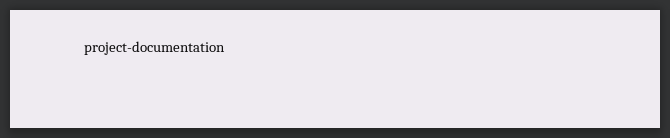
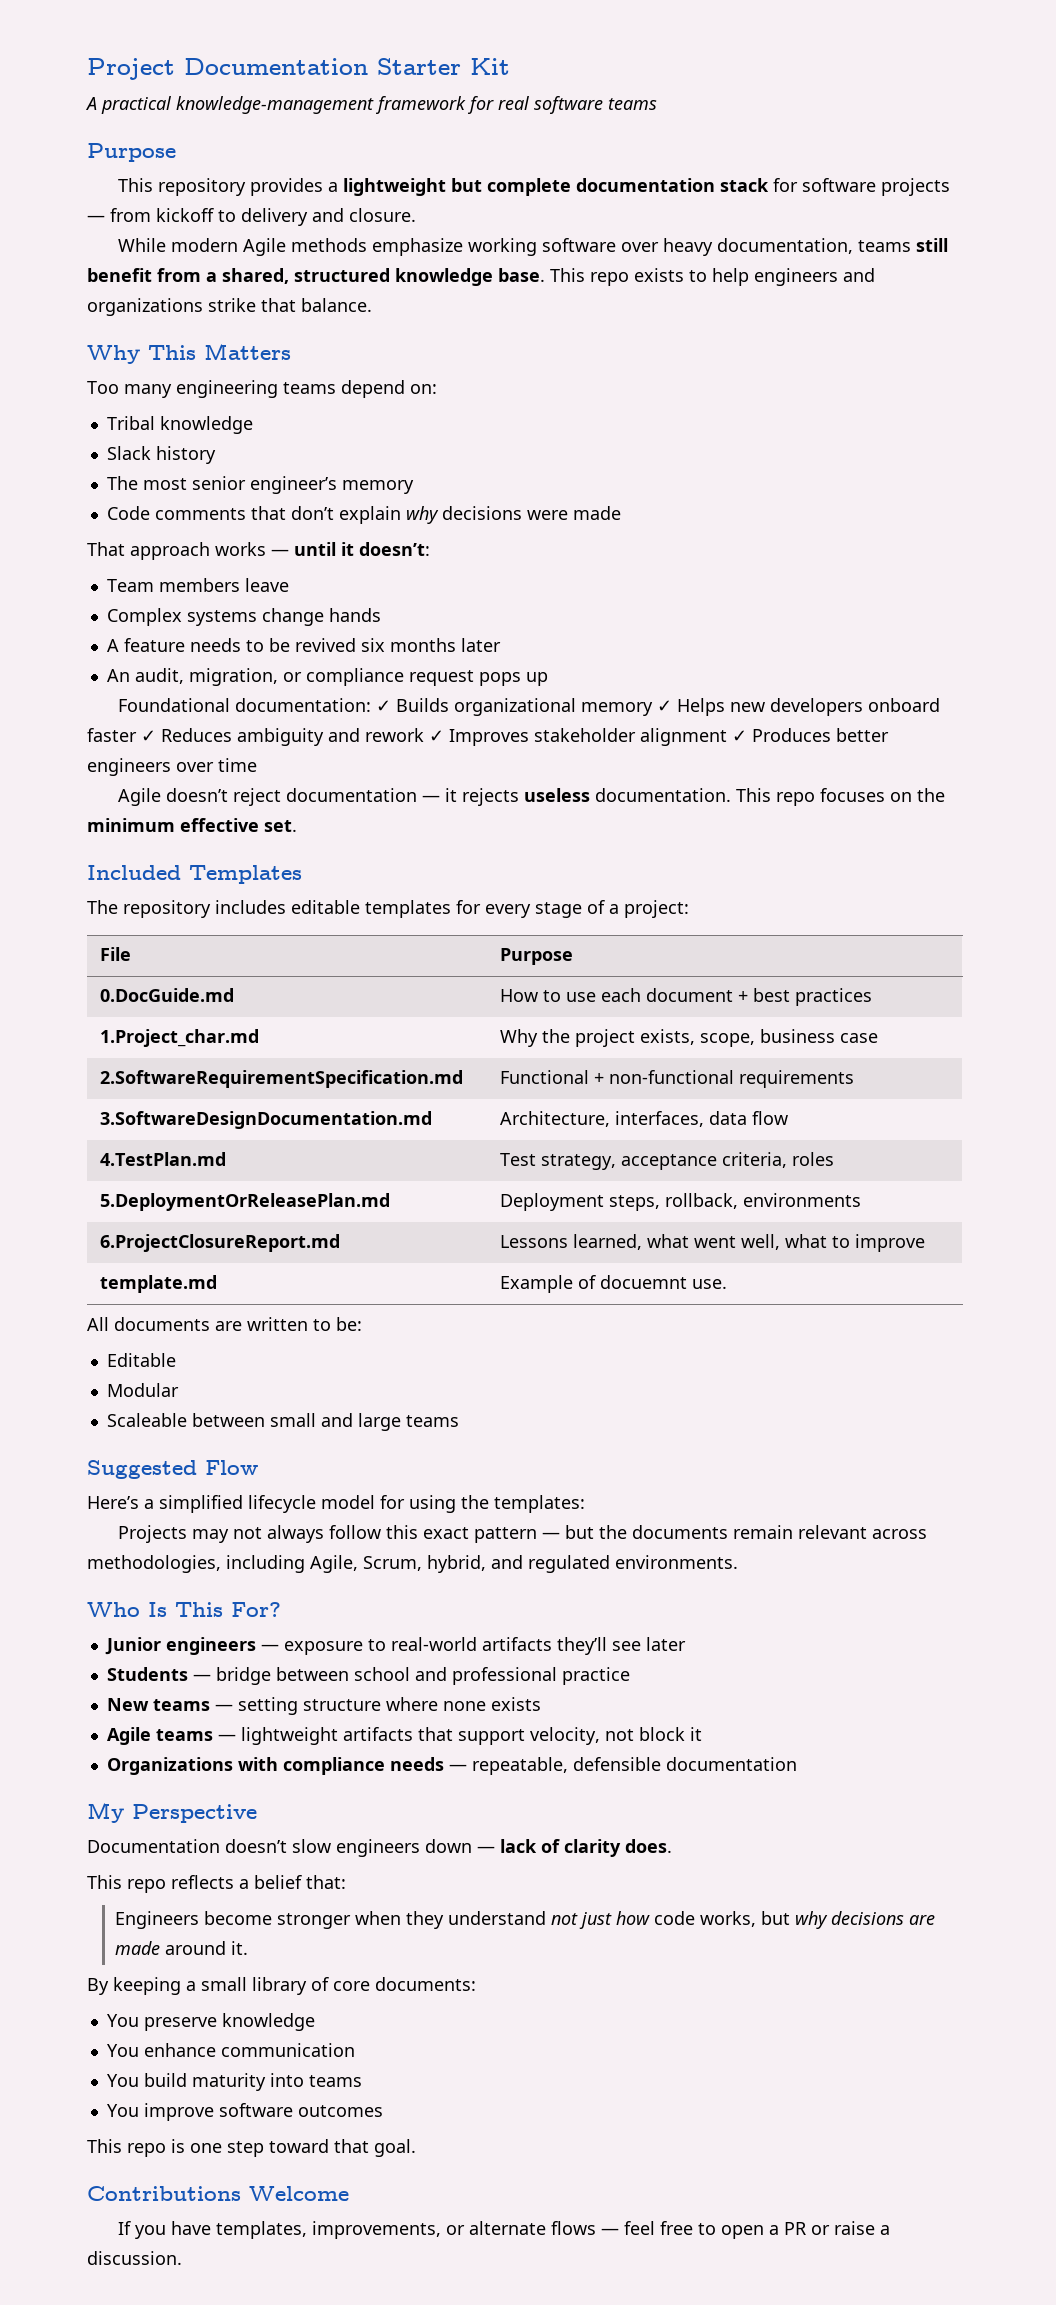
[84,41,225,55] project-documentation -> [87,58,510,80] [85,96,657,114] [87,143,176,162] [117,178,950,196] [87,208,416,226] [117,238,948,256] [87,268,875,286] [87,298,372,316] [87,343,291,364] [87,380,437,398] [106,416,253,434] [106,446,216,464] [106,476,414,494] [106,506,621,524] [87,542,430,560] [106,578,289,592] [106,608,381,626] [106,638,501,652] [106,668,548,686] [117,698,940,716] [87,728,889,746] [87,758,257,776] [117,788,945,806] [87,818,297,832] [87,865,302,884] [87,900,689,918] [99,947,131,961] [499,948,573,965] [99,988,234,1002] [499,988,872,1006] [99,1029,259,1047] [499,1029,878,1047] [99,1070,463,1088] [499,1070,854,1088] [99,1111,432,1129] [499,1111,788,1127] [99,1152,226,1166] [499,1152,834,1170] [99,1193,390,1211] [499,1193,861,1211] [99,1234,340,1252] [499,1234,925,1252] [99,1275,217,1293] [499,1275,727,1293] [87,1317,362,1331] [106,1353,176,1367] [106,1383,179,1397] [106,1413,459,1431] [87,1460,258,1479] [87,1495,585,1513] [117,1525,927,1543] [87,1555,738,1573] [87,1602,281,1617] [104,1637,686,1655] [106,1667,630,1685] [106,1697,541,1715] [106,1727,702,1745] [106,1757,797,1775] [87,1802,257,1823] [87,1839,672,1857] [87,1875,346,1893] [114,1911,935,1929] [114,1941,248,1955] [87,1977,476,1995] [106,2013,315,2031] [106,2043,355,2057] [106,2073,362,2091] [106,2103,383,2121] [87,2139,416,2157] [87,2186,349,2201] [117,2221,890,2239] [87,2251,182,2265] Project Documentation Starter Kit // A practical knowledge-management framework for real software teams // Purpose // This repository provides a lightweight but complete documentation stack for software projects — from kickoff to delivery and closure. // While modern Agile methods emphasize working software over heavy documentation, teams still benefit from a shared, structured knowledge base. This repo exists to help engineers and organizations strike that balance. // Why This Matters // Too many engineering teams depend on: // Tribal knowledge // Slack history // The most senior engineer’s memory // Code comments that don’t explain why decisions were made // That approach works — until it doesn’t: // Team members leave // Complex systems change hands // A feature needs to be revived six months later // An audit, migration, or compliance request pops up // Foundational documentation: ✓ Builds organizational memory ✓ Helps new developers onboard faster ✓ Reduces ambiguity and rework ✓ Improves stakeholder alignment ✓ Produces better engineers over time // Agile doesn’t reject documentation — it rejects useless documentation. This repo focuses on the minimum effective set. // Included Templates // The repository includes editable templates for every stage of a project: // File | Purpose // 0.DocGuide.md | How to use each document + best practices // 1.Project_char.md | Why the project exists, scope, business case // 2.SoftwareRequirementSpecification.md | Functional + non-functional requirements // 3.SoftwareDesignDocumentation.md | Architecture, interfaces, data flow // 4.TestPlan.md | Test strategy, acceptance criteria, roles // 5.DeploymentOrReleasePlan.md | Deployment steps, rollback, environments // 6.ProjectClosureReport.md | Lessons learned, what went well, what to improve // template.md | Example of docuemnt use. // All documents are written to be: // Editable // Modular // Scaleable between small and large teams // Suggested Flow // Here’s a simplified lifecycle model for using the templates: // Projects may not always follow this exact pattern — but the documents remain relevant across methodologies, including Agile, Scrum, hybrid, and regulated environments. // Who Is This For? // Junior engineers — exposure to real-world artifacts they’ll see later // Students — bridge between school and professional practice // New teams — setting structure where none exists // Agile teams — lightweight artifacts that support velocity, not block it // Organizations with compliance needs — repeatable, defensible documentation // My Perspective // Documentation doesn’t slow engineers down — lack of clarity does. // This repo reflects a belief that: // Engineers become stronger when they understand not just how code works, but why decisions are made around it. // By keeping a small library of core documents: // You preserve knowledge // You enhance communication // You build maturity into teams // You improve software outcomes // This repo is one step toward that goal. // Contributions Welcome // If you have templates, improvements, or alternate flows — feel free to open a PR or raise a discussion.

